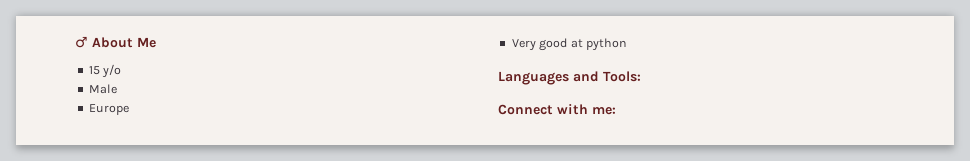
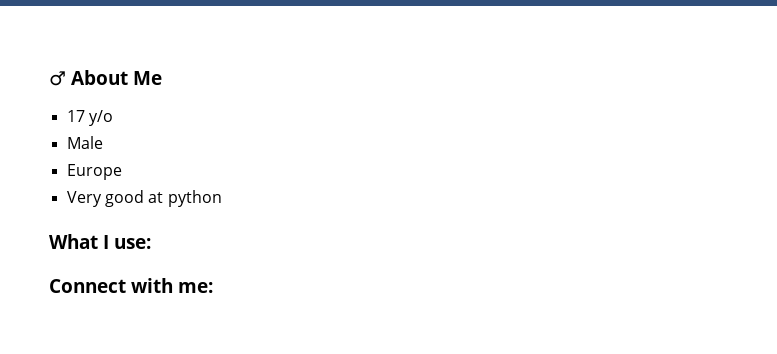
[88,66,100,75] 15 -> [66,110,85,122] 17
[498,71,641,85] Languages and Tools: -> [49,234,151,249] What I use:

